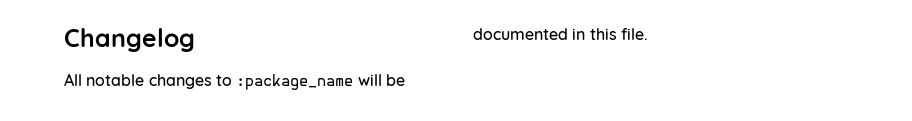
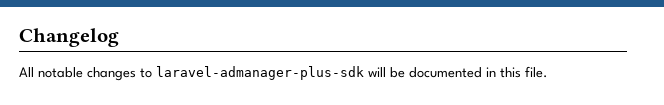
[236,74,354,90] :package_name -> [156,66,364,80] laravel-admanager-plus-sdk

